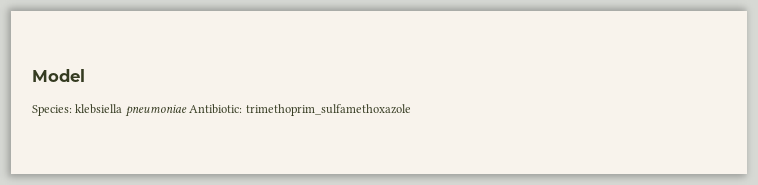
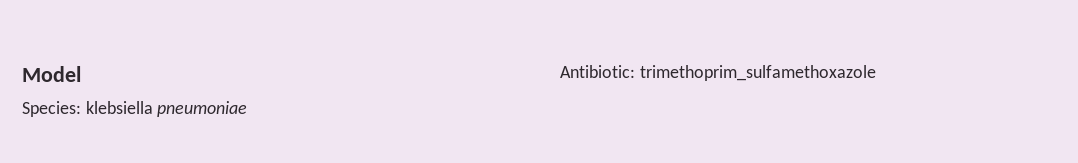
(187, 110) none -> (248, 109) //

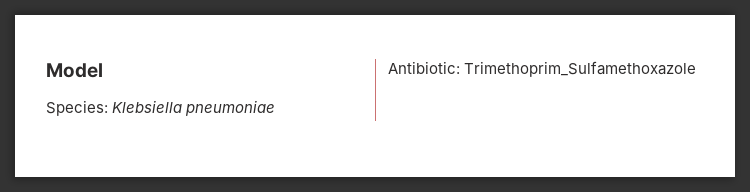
[85,101,153,114] klebsiella -> [112,100,183,113] Klebsiella
[639,65,876,81] trimethoprim_sulfamethoxazole -> [464,61,697,77] Trimethoprim_Sulfamethoxazole

